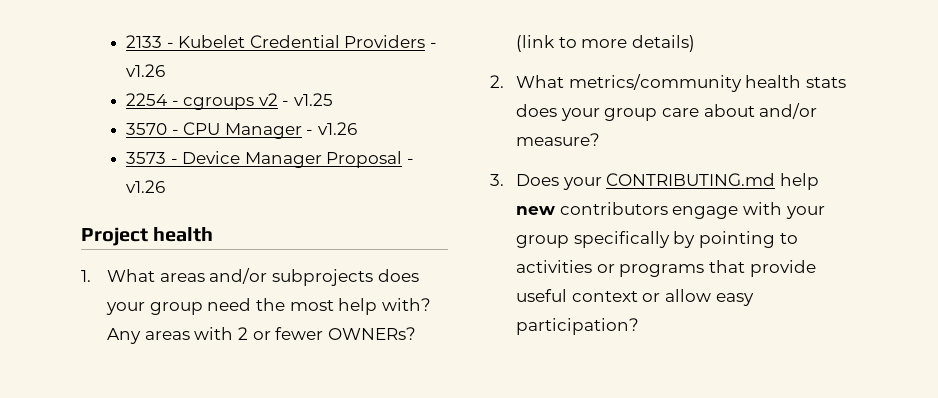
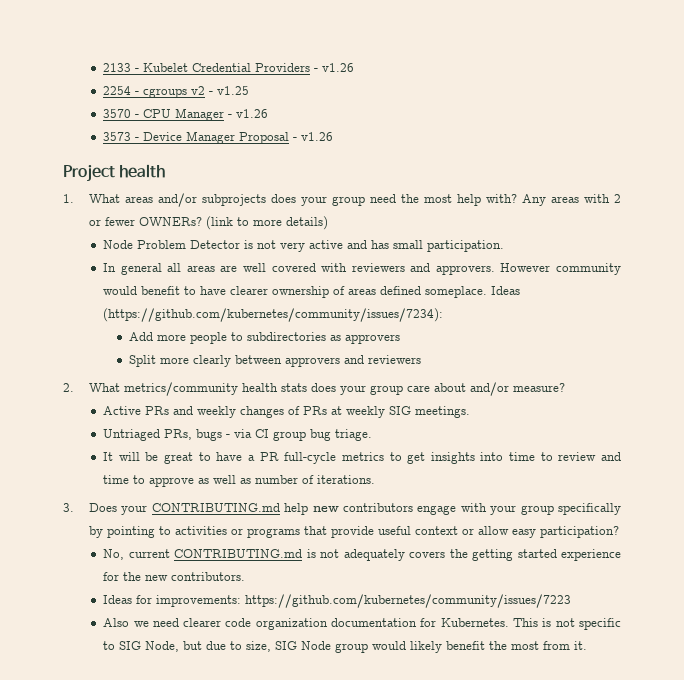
(696, 43) none -> [103,240,505,252] [103,263,621,275] [103,286,521,298] [103,308,444,322] [129,332,401,344] [129,355,422,367] // Node Problem Detector is not very active and has small participation. // In general all areas are well covered with reviewers and approvers. However community would benefit to have clearer ownership of areas defined someplace. Ideas (https://github.com/kubernetes/community/issues/7234): // Add more people to subdirectories as approvers // Split more clearly between approvers and reviewers
(601, 139) none -> [103,406,471,418] [103,429,373,441] [103,452,621,464] [103,475,376,487] // Active PRs and weekly changes of PRs at weekly SIG meetings. // Untriaged PRs, bugs - via CI group bug triage. // It will be great to have a PR full-cycle metrics to get insights into time to review and time to approve as well as number of iterations.
(640, 326) none -> [103,549,621,561] [103,572,246,581] [103,594,572,608] [103,618,621,630] [103,641,588,653] // No, current CONTRIBUTING.md is not adequately covers the getting started experience for the new contributors. // Ideas for improvements: https://github.com/kubernetes/community/issues/7223 // Also we need clearer code organization documentation for Kubernetes. This is not specific to SIG Node, but due to size, SIG Node group would likely benefit the most from it.

